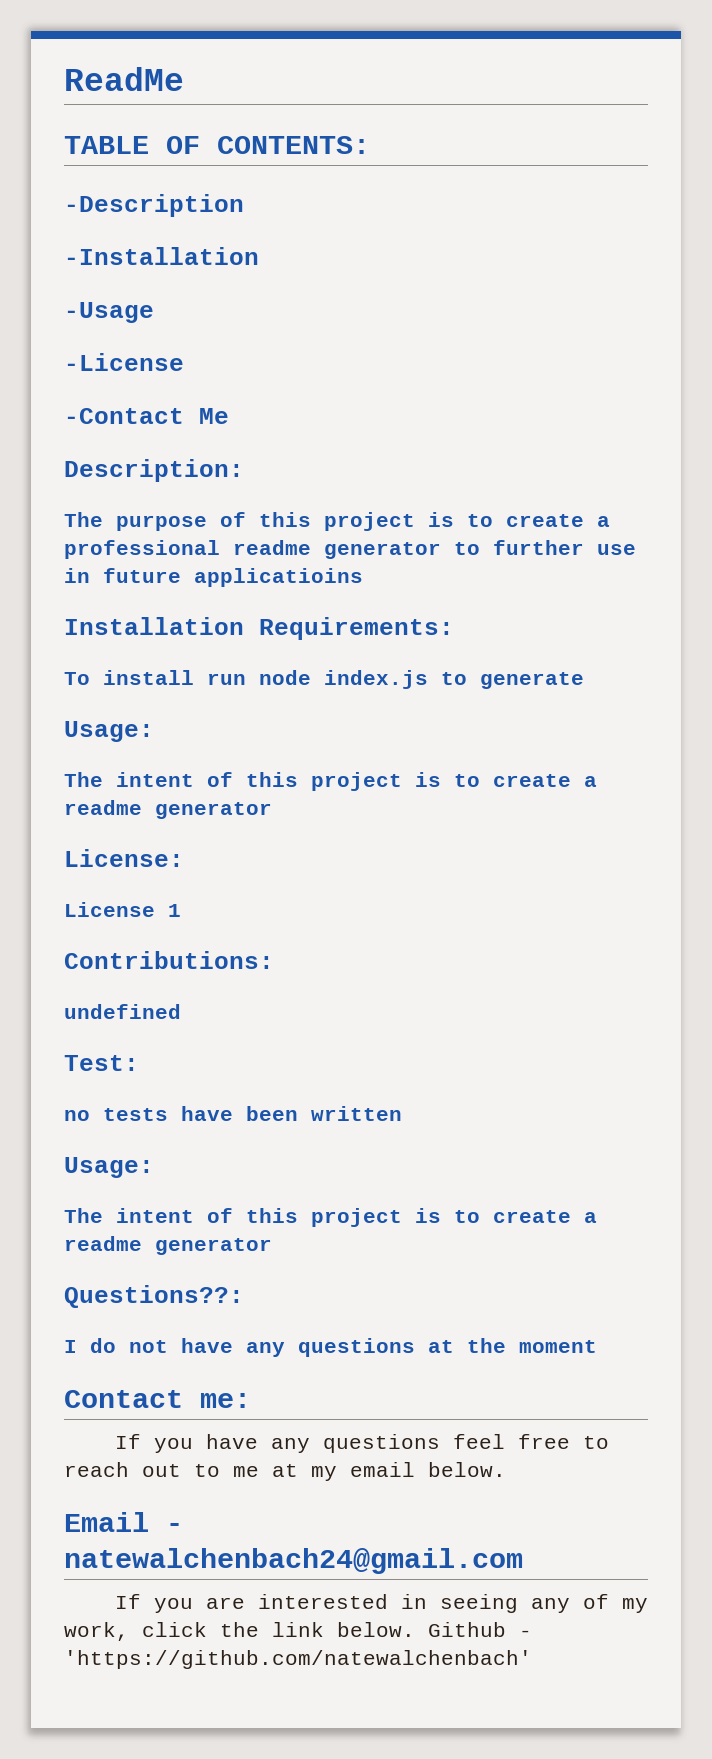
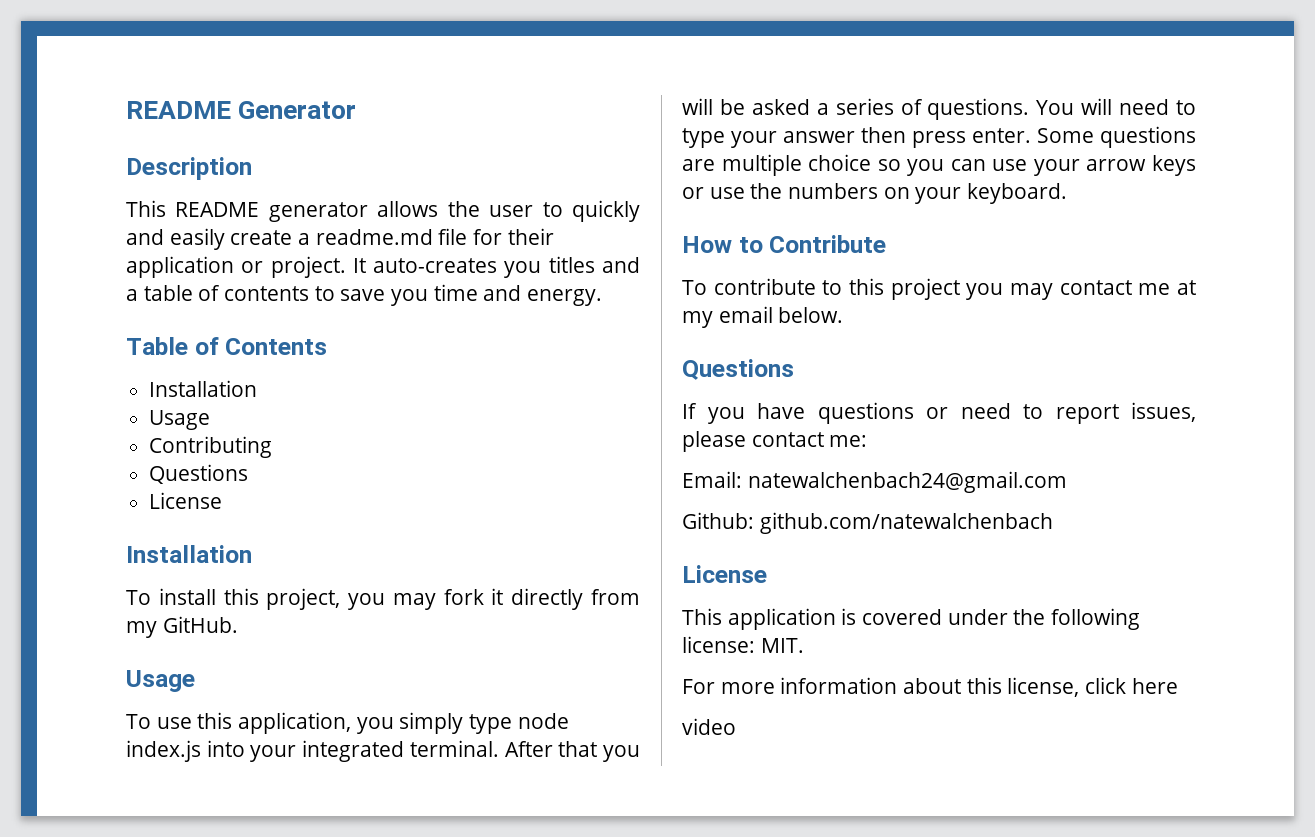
[64,67,184,91] [64,136,370,154] [64,194,244,217] [64,247,259,265] [64,302,154,323] [64,353,184,371] [64,408,229,424] [64,459,244,482] [64,512,610,531] [64,540,636,559] [64,568,363,587] [64,617,454,640] [64,670,584,689] [64,721,154,742] [64,772,597,791] [64,800,272,819] [64,849,184,867] [64,902,181,917] [64,951,274,969] [64,1004,181,1019] [64,1055,139,1071] [64,1106,402,1121] [64,1157,154,1178] [64,1208,597,1227] [64,1236,272,1255] [64,1285,244,1308] [64,1338,597,1357] [64,1390,251,1408] [114,1434,609,1453] [64,1462,220,1477] ReadMe // TABLE OF CONTENTS: // -Description // -Installation // -Usage // -License // -Contact Me // Description: // The purpose of this project is to create a professional readme generator to further use in future applicatioins // Installation Requirements: // To install run node index.js to generate // Usage: // The intent of this project is to create a readme generator // License: // License 1 // Contributions: // undefined // Test: // no tests have been written // Usage: // The intent of this project is to create a readme generator // Questions??: // I do not have any questions at the moment // Contact me: // If you have any questions feel free to reach out to -> [126,101,357,119] [126,157,252,180] [126,200,640,222] [126,228,554,250] [126,256,640,278] [126,284,603,306] [126,337,328,355] [149,380,258,397] [149,410,211,430] [149,436,273,458] [149,464,249,484] [149,492,223,509] [126,545,252,563] [126,588,641,610] [126,616,238,638] [126,670,195,692] [126,712,569,734] [126,740,640,762] [682,98,1196,120] [682,126,1196,148] [682,154,1196,176] [682,183,1068,204] [682,235,887,253] [682,278,1132,300] README Generator // Description // This README generator allows the user to quickly and easily create a readme.md file for their application or project. It auto-creates you titles and a table of contents to save you time and energy. // Table of Contents // Installation // Usage // Contributing // Questions // License // Installation // To install this project, you may fork it directly from my GitHub. // Usage // To use this application, you simply type node index.js into your integrated terminal. After that you will be asked a series of questions. You will need to type your answer then press enter. Some questions are multiple choice so you can use your arrow keys or use the numbers on your keyboard. // How to Contribute // To contribute to this project you may contact
[64,1512,183,1532] [64,1548,523,1574] [114,1594,648,1613] [64,1622,532,1641] [64,1650,532,1669] Email - natewalchenbach24@gmail.com // If you are interested in seeing any of my work, click the link below. Github - 'https://github.com/natewalchenbach' -> [682,359,794,380] [682,402,1196,424] [682,431,868,452] [682,471,1067,493] [682,512,1053,534] [682,565,767,583] [682,608,1141,630] [682,636,804,653] [682,677,1178,697] [682,718,736,735] Questions // If you have questions or need to report issues, please contact me: // Email: natewalchenbach24@gmail.com // Github: github.com/natewalchenbach // License // This application is covered under the following license: MIT. // For more information about this license, click here // video

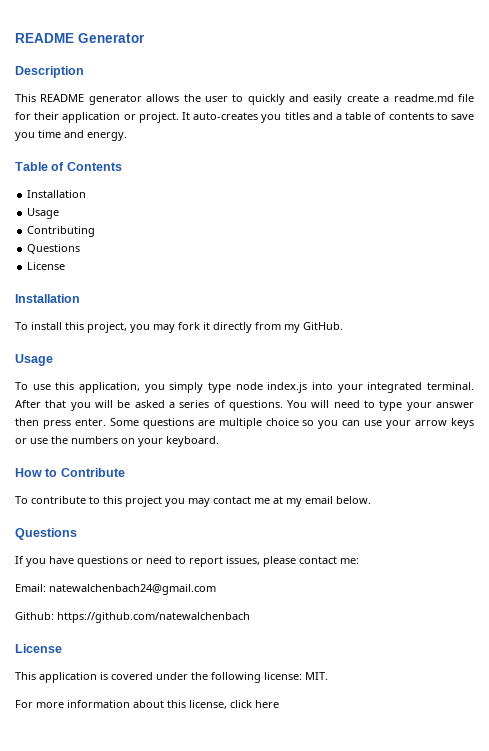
[759,512,1053,534] github.com/natewalchenbach -> [57,612,250,623] https://github.com/natewalchenbach
[682,718,736,735] // video -> (279, 704) none

